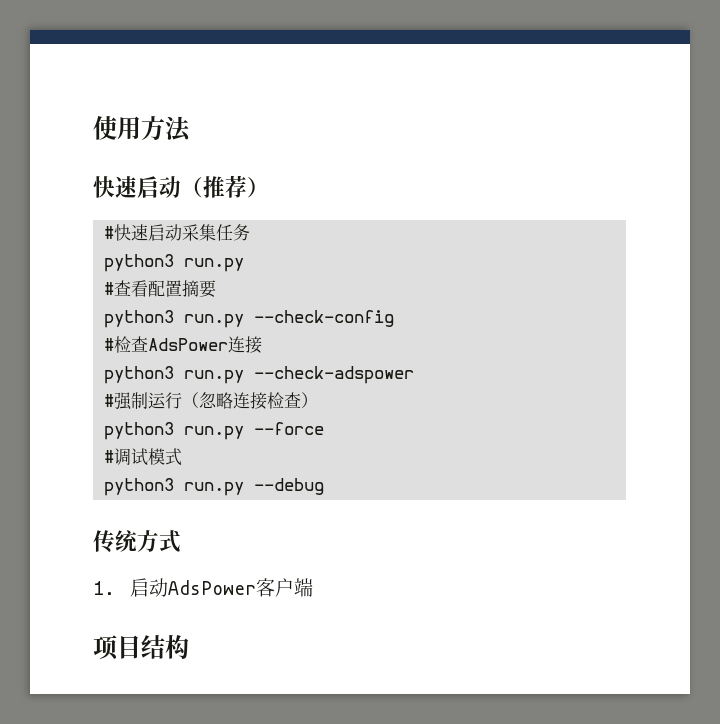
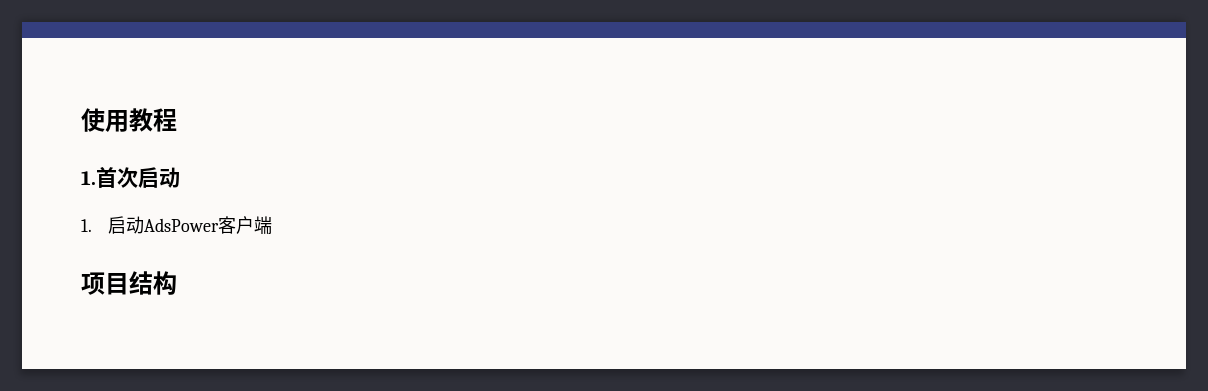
[141,116,191,142] [93,175,269,198] [104,224,251,241] [104,254,245,272] [104,280,217,298] [104,310,395,328] [104,336,263,354] [104,366,415,384] [104,392,319,410] [104,422,325,440] [104,448,183,466] [104,478,325,496] [93,530,181,553] 方法 // 快速启动（推荐） // #快速启动采集任务 // python3 run.py // #查看配置摘要 // python3 run.py --check-config // #检查AdsPower连接 // python3 run.py --check-adspower // #强制运行（忽略连接检查） // python3 run.py --force // #调试模式 // python3 run.py --debug // 传统方式 -> [129,108,177,132] [81,167,180,188] 教程 // 1.首次启动

